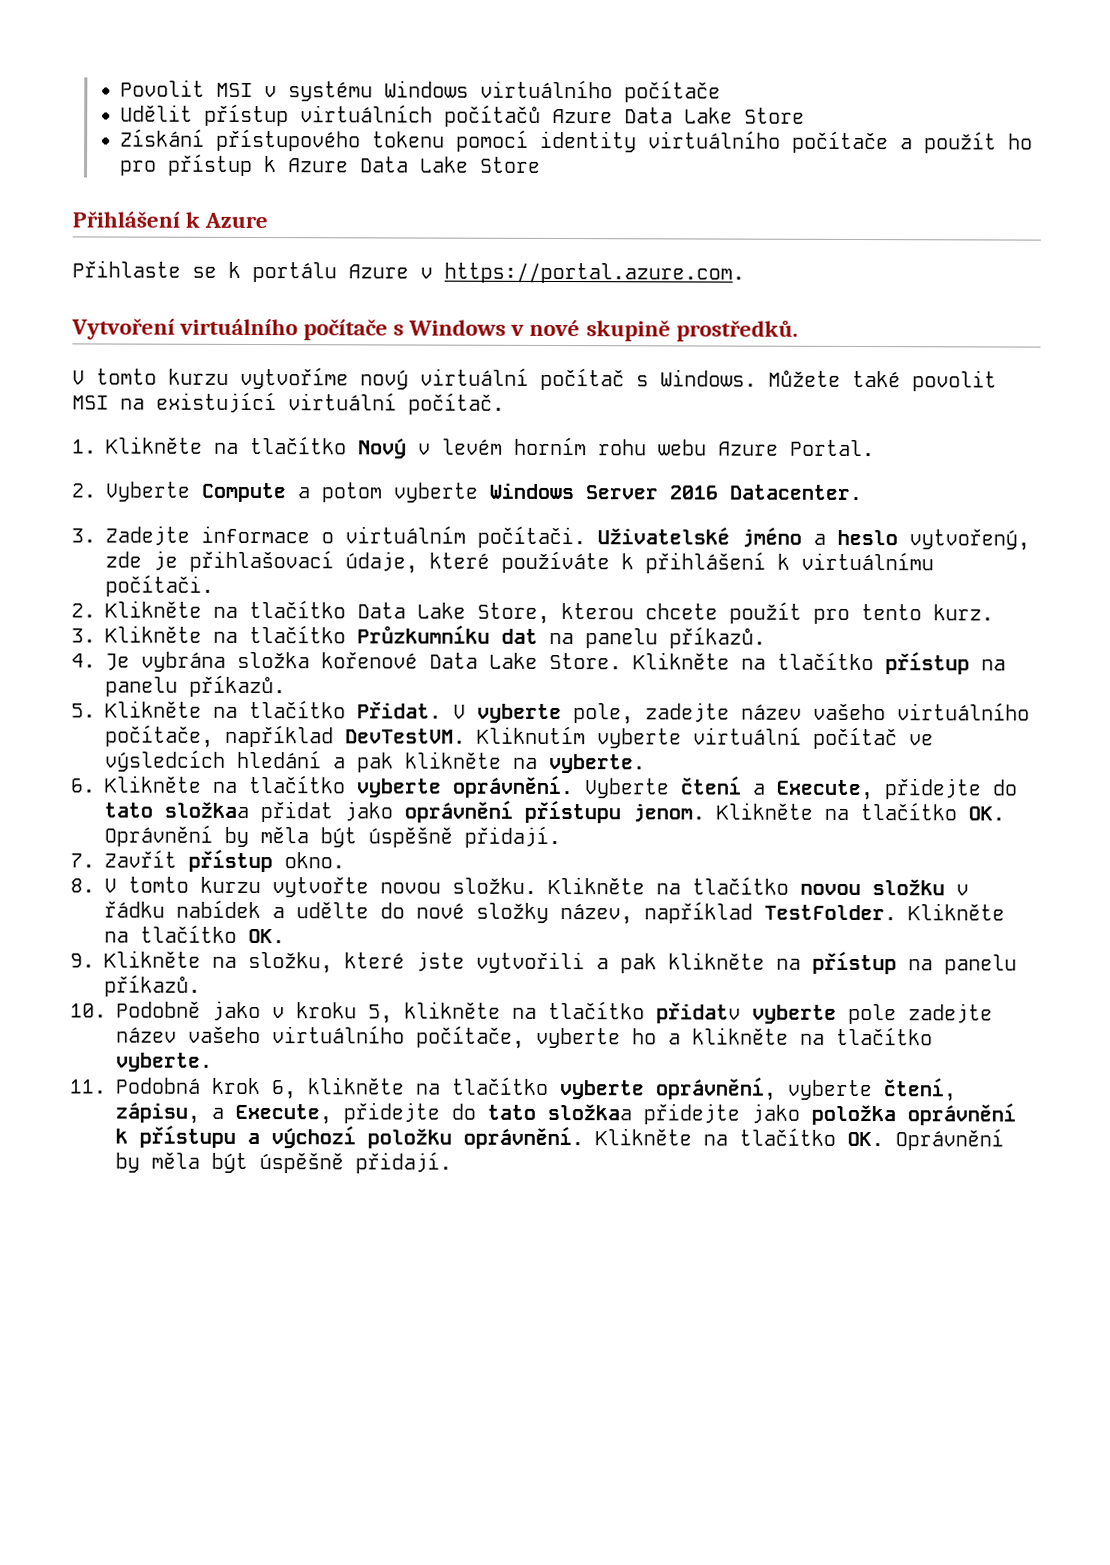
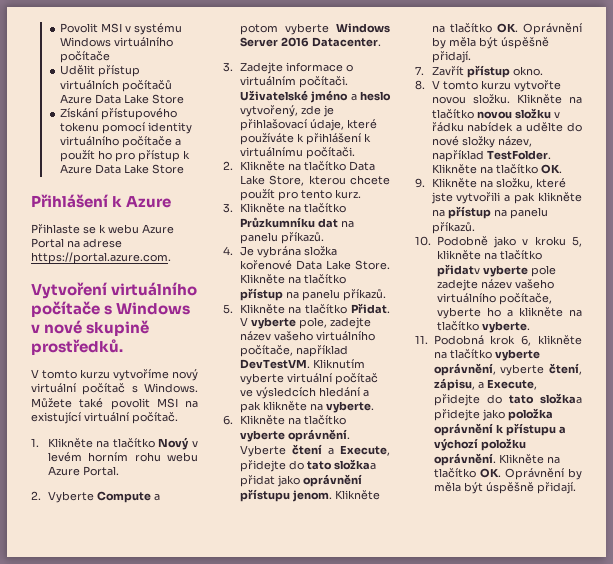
[252,261,433,283] portálu Azure v -> [108,224,174,234] [31,238,122,248] webu Azure Portal na adrese

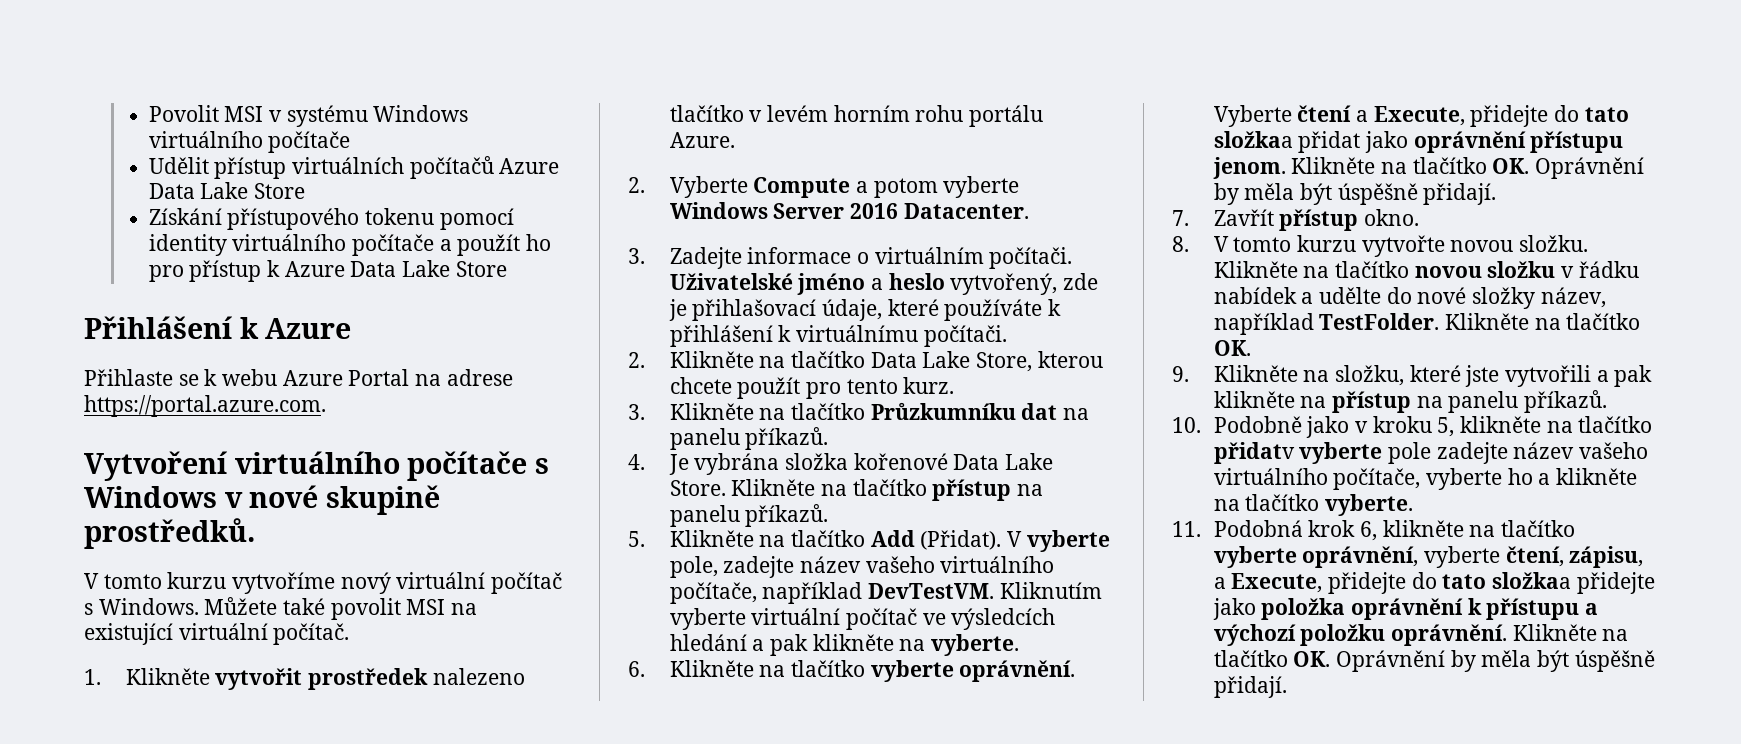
[96,437,190,450] na tlačítko Nový -> [215,668,525,690] [669,105,744,122] vytvořit prostředek nalezeno tlačítko
[167,452,198,462] [47,466,119,476] webu Azure Portal. -> [968,105,1043,127] [669,132,735,148] portálu Azure.
[351,303,390,314] Přidat. -> [870,530,1002,550] Add (Přidat).

